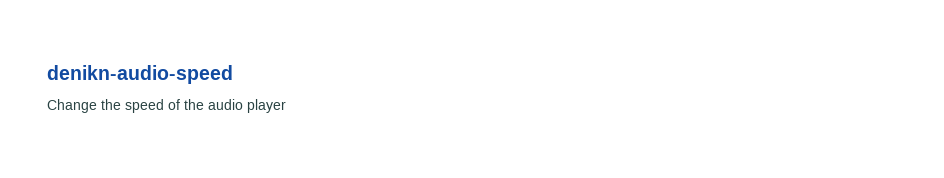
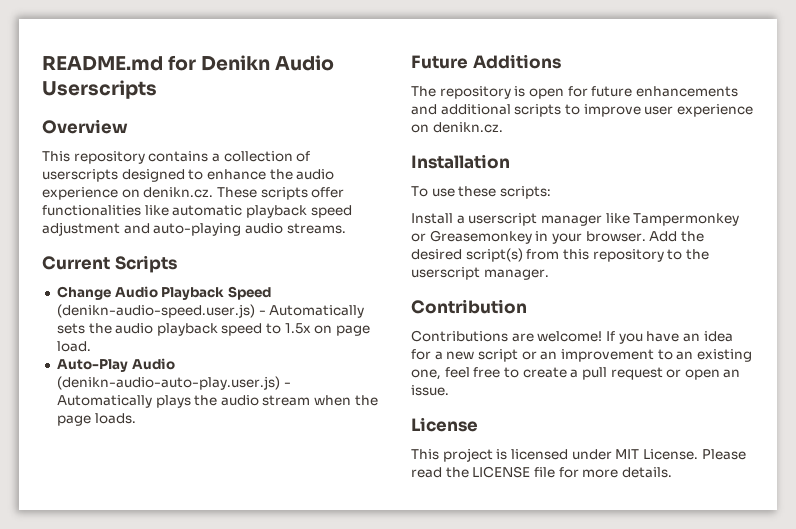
[47,65,233,84] [47,99,286,113] denikn-audio-speed // Change the speed of the audio player -> [42,55,335,71] [42,80,157,99] [42,119,128,134] [42,151,311,164] [42,169,335,182] [42,187,345,200] [42,205,352,218] [42,222,346,236] [42,255,177,273] [56,286,271,300] [56,304,365,318] [56,323,371,336] [56,341,91,352] [56,358,175,372] [56,376,291,390] [56,395,378,408] [56,413,136,426] [411,54,561,69] [411,86,738,99] [411,104,753,117] [411,122,503,133] [411,154,510,169] [411,186,551,199] [411,213,740,226] [411,230,704,244] [411,248,709,262] [411,267,549,280] [411,299,527,314] [411,330,733,344] [411,349,752,362] [411,367,741,380] [411,385,449,396] [411,417,478,432] [411,448,746,462] [411,466,672,478] README.md for Denikn Audio Userscripts // Overview // This repository contains a collection of userscripts designed to enhance the audio experience on denikn.cz. These scripts offer functionalities like automatic playback speed adjustment and auto-playing audio streams. // Current Scripts // Change Audio Playback Speed (denikn-audio-speed.user.js) - Automatically sets the audio playback speed to 1.5x on page load. // Auto-Play Audio (denikn-audio-auto-play.user.js) - Automatically plays the audio stream when the page loads. // Future Additions // The repository is open for future enhancements and additional scripts to improve user experience on denikn.cz. // Installation // To use these scripts: // Install a userscript manager like Tampermonkey or Greasemonkey in your browser. Add the desired script(s) from this repository to the userscript manager. // Contribution // Contributions are welcome! If you have an idea for a new script or an improvement to an existing one, feel free to create a pull request or open an issue. // License // This project is licensed under MIT License. Please read the LICENSE file for more details.

